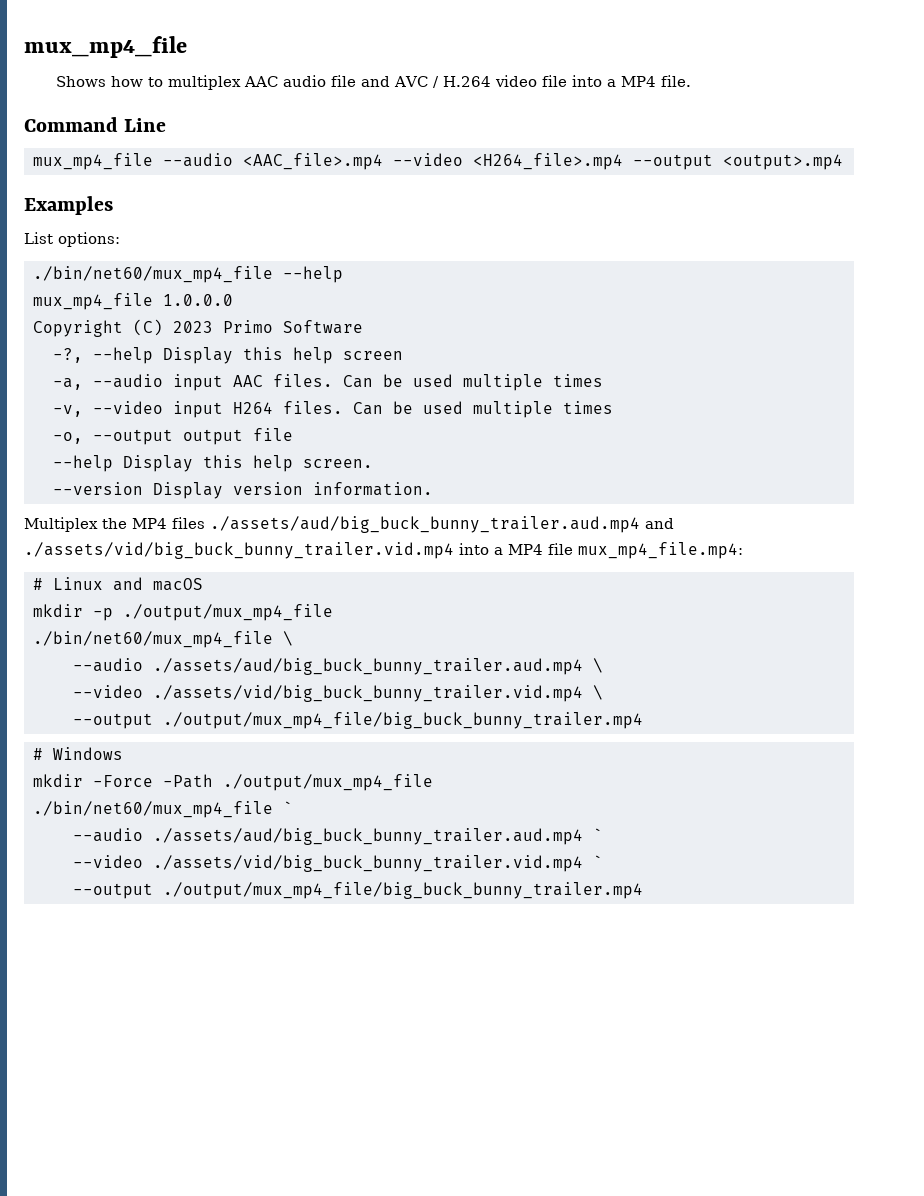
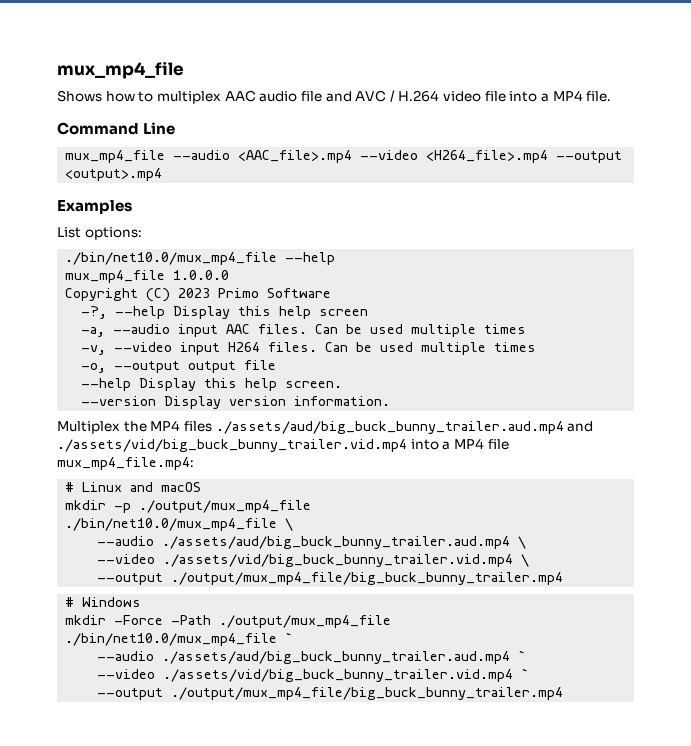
[33,266,273,283] ./bin/net60/mux_mp4_file -> [65,252,278,265] ./bin/net10.0/mux_mp4_file
[33,631,273,648] ./bin/net60/mux_mp4_file -> [65,518,278,531] ./bin/net10.0/mux_mp4_file
[33,801,273,818] ./bin/net60/mux_mp4_file -> [65,633,278,646] ./bin/net10.0/mux_mp4_file

